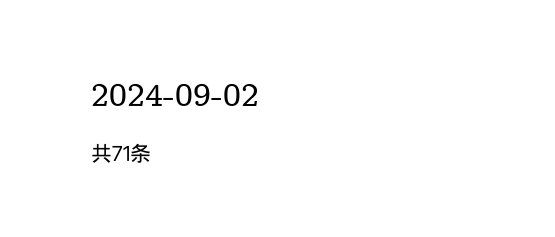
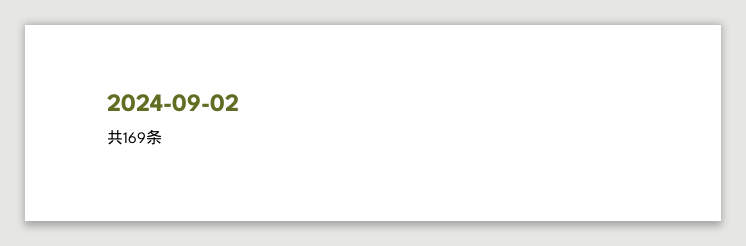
[111,145,130,161] 71 -> [123,132,146,144] 169

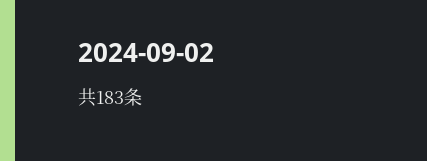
[123,132,146,144] 169 -> [96,91,124,104] 183

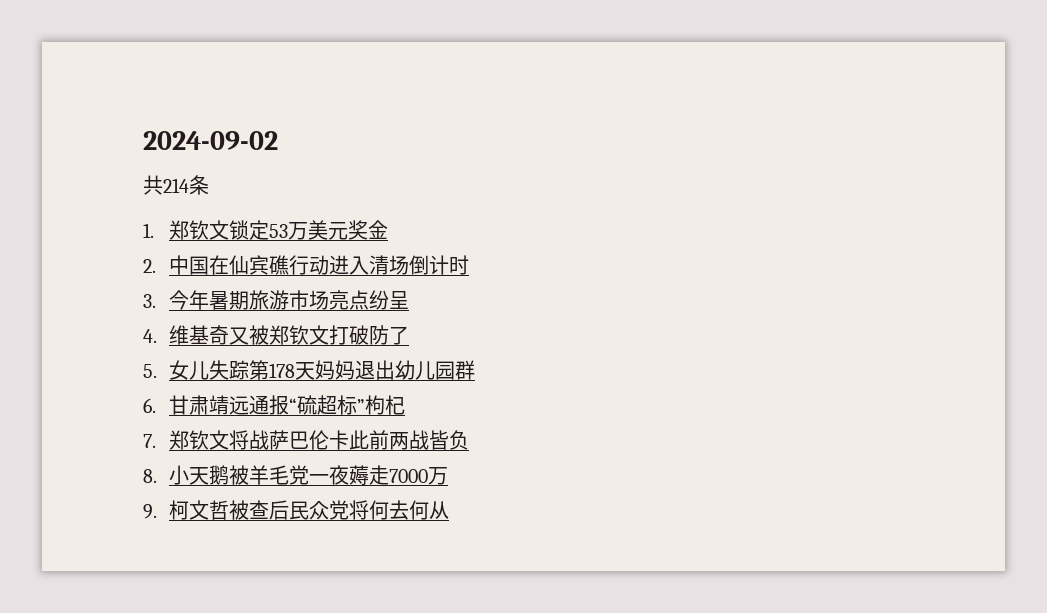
[96,91,124,104] 183 -> [163,178,189,193] 214
(142, 97) none -> [143,220,389,240] [143,255,470,275] [143,290,410,310] [143,325,410,345] [143,360,476,380] [143,395,406,415] [143,430,470,450] [143,465,449,485] [143,500,450,520] // 1.郑钦文锁定53万美元奖金 // 2.中国在仙宾礁行动进入清场倒计时 // 3.今年暑期旅游市场亮点纷呈 // 4.维基奇又被郑钦文打破防了 // 5.女儿失踪第178天妈妈退出幼儿园群 // 6.甘肃靖远通报“硫超标”枸杞 // 7.郑钦文将战萨巴伦卡此前两战皆负 // 8.小天鹅被羊毛党一夜薅走7000万 // 9.柯文哲被查后民众党将何去何从

